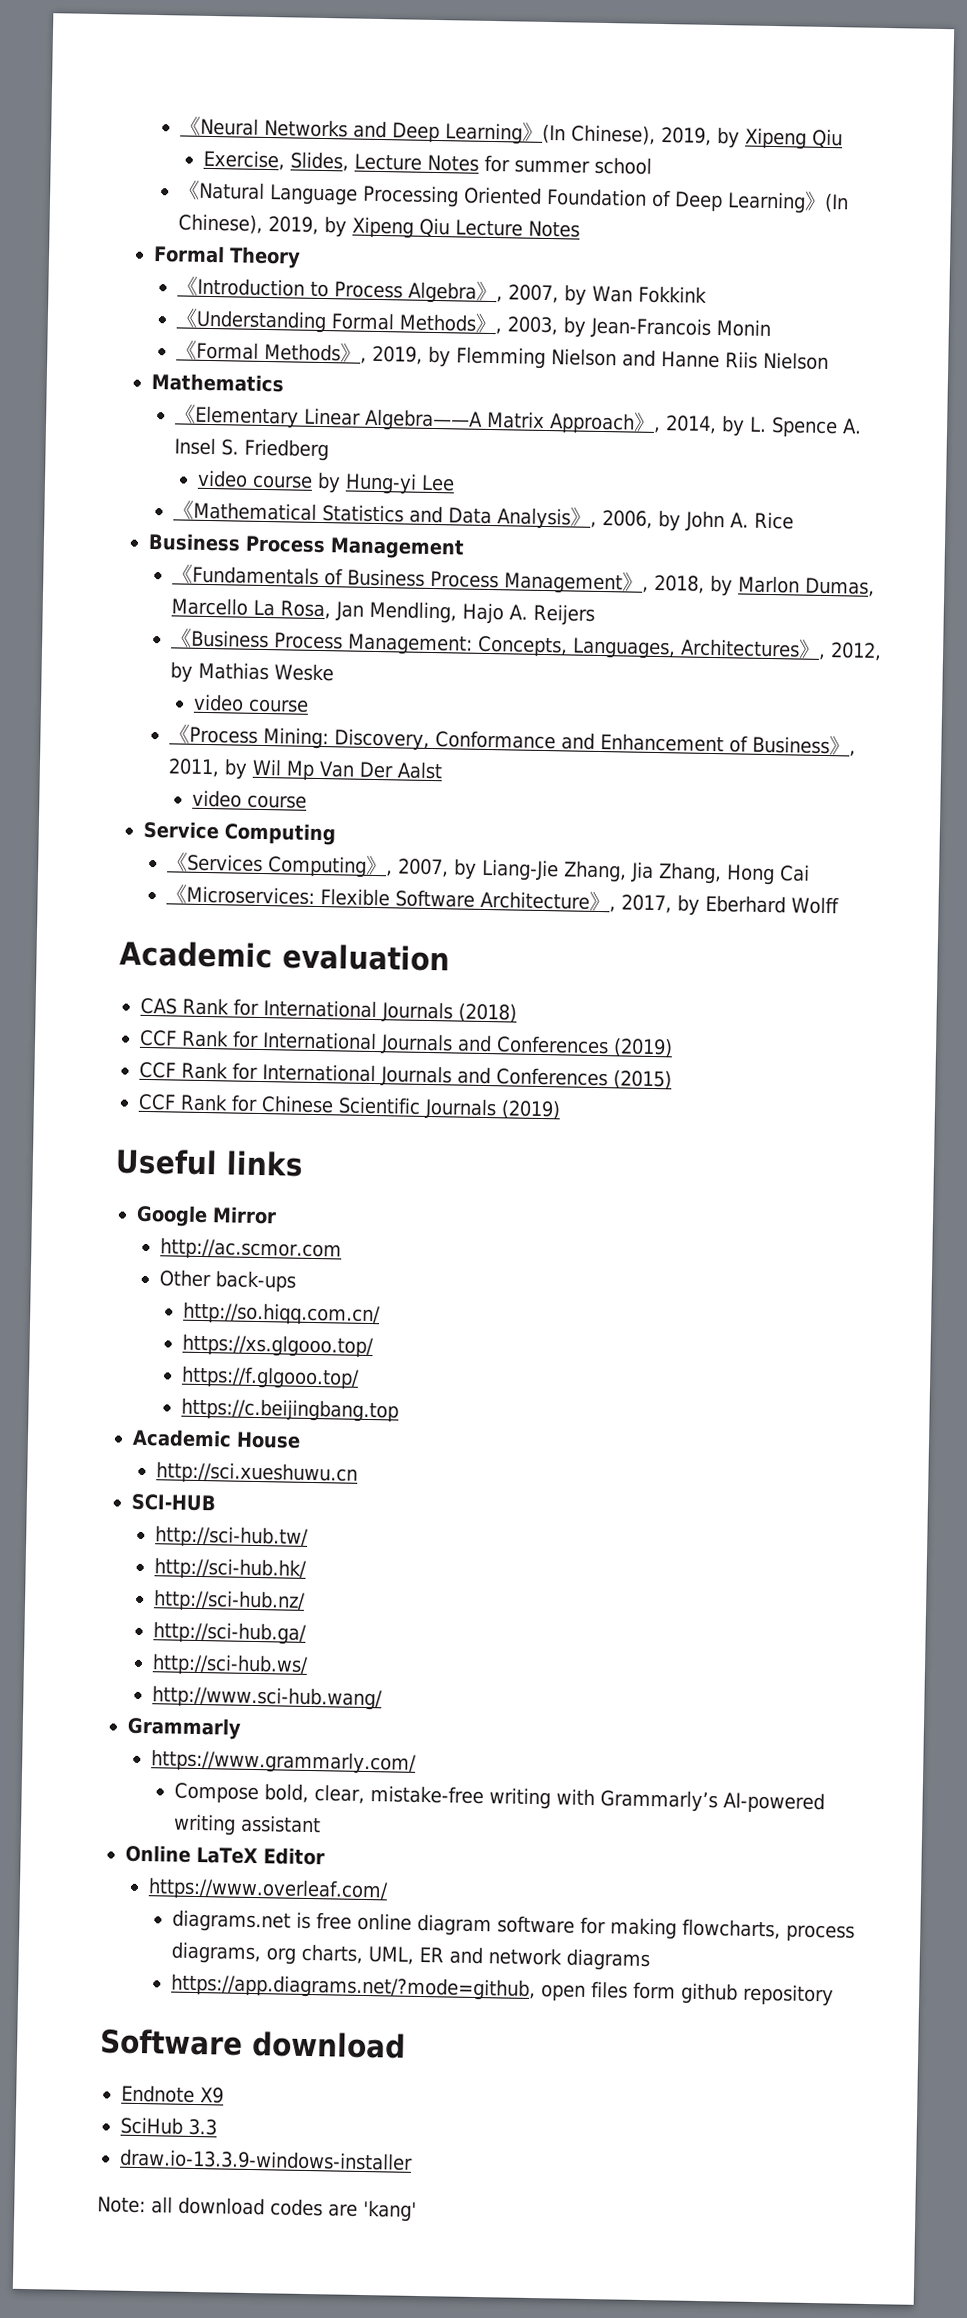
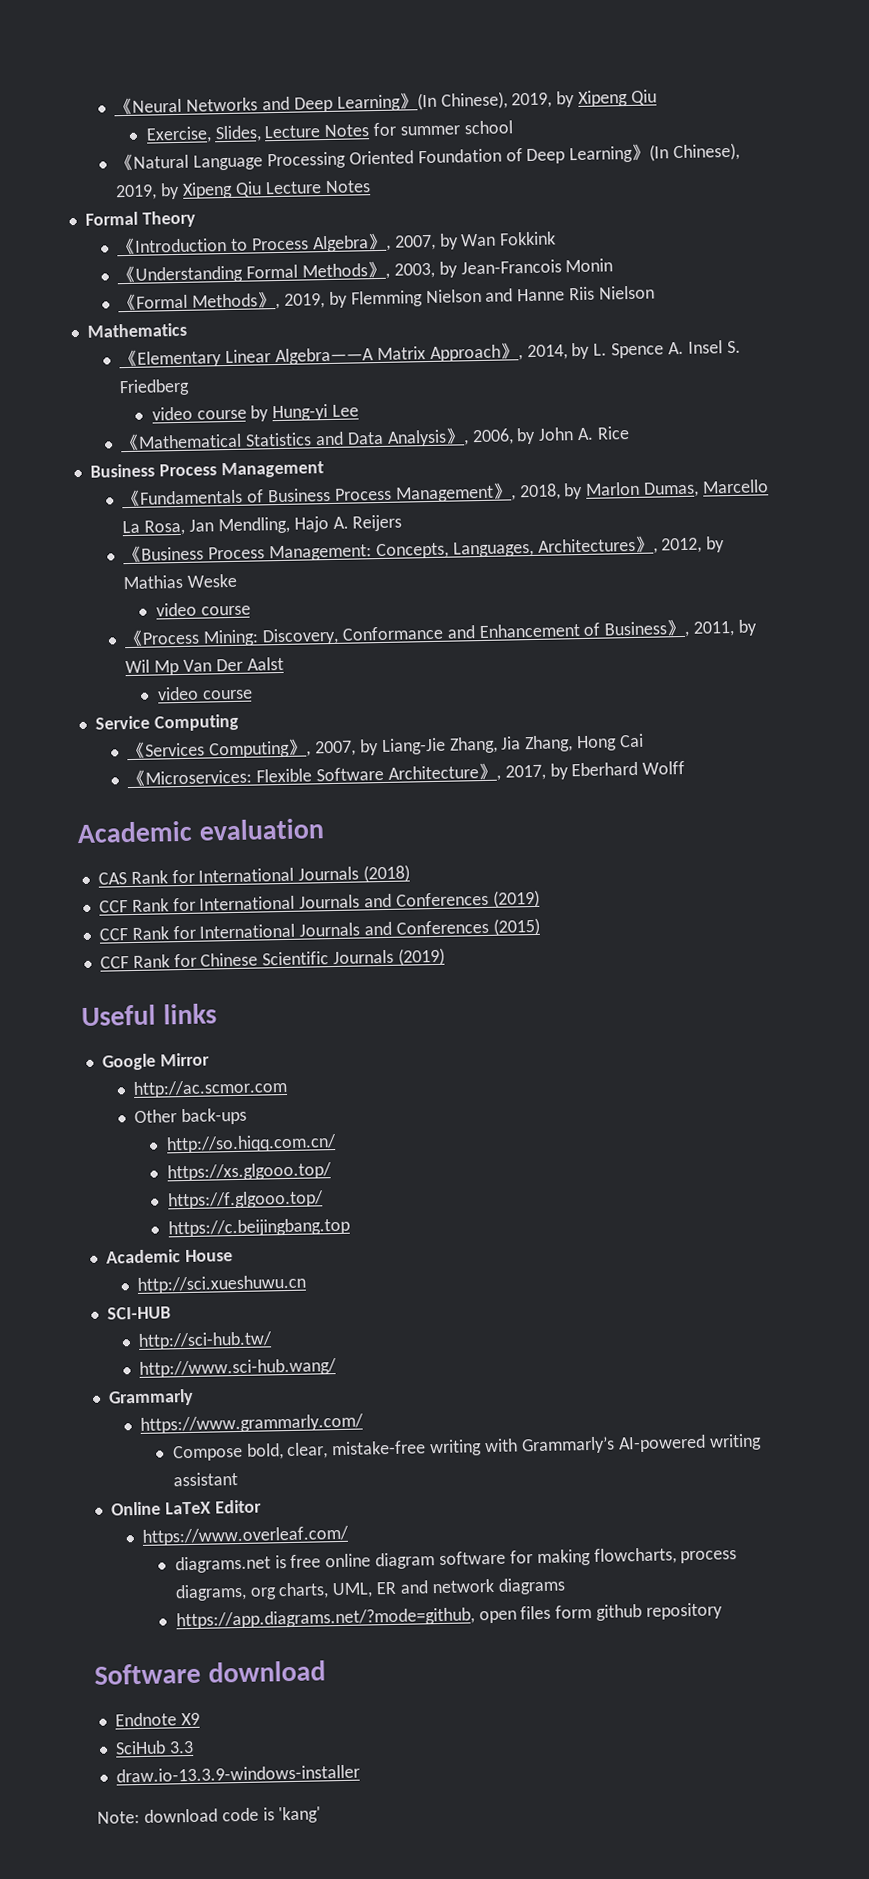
[153,1557,307,1581] [152,1589,306,1613] [152,1621,307,1645] [151,1653,309,1677] // http://sci-hub.hk/ // http://sci-hub.nz/ // http://sci-hub.ga/ // http://sci-hub.ws/ -> (274, 1340) none
[151,2196,358,2217] all download codes are -> [143,1807,275,1823] download code is

